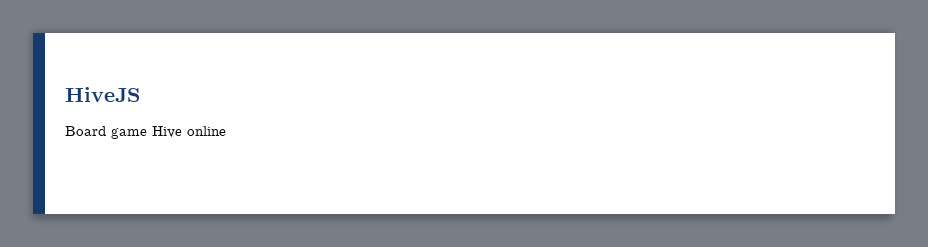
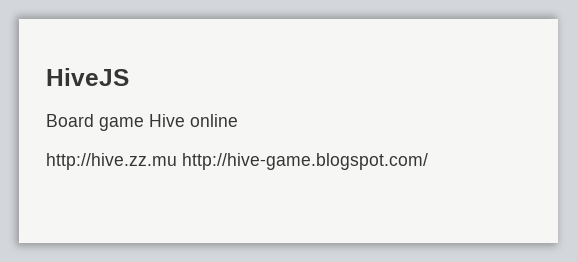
(226, 131) none -> [46,153,428,170] // http://hive.zz.mu http://hive-game.blogspot.com/

